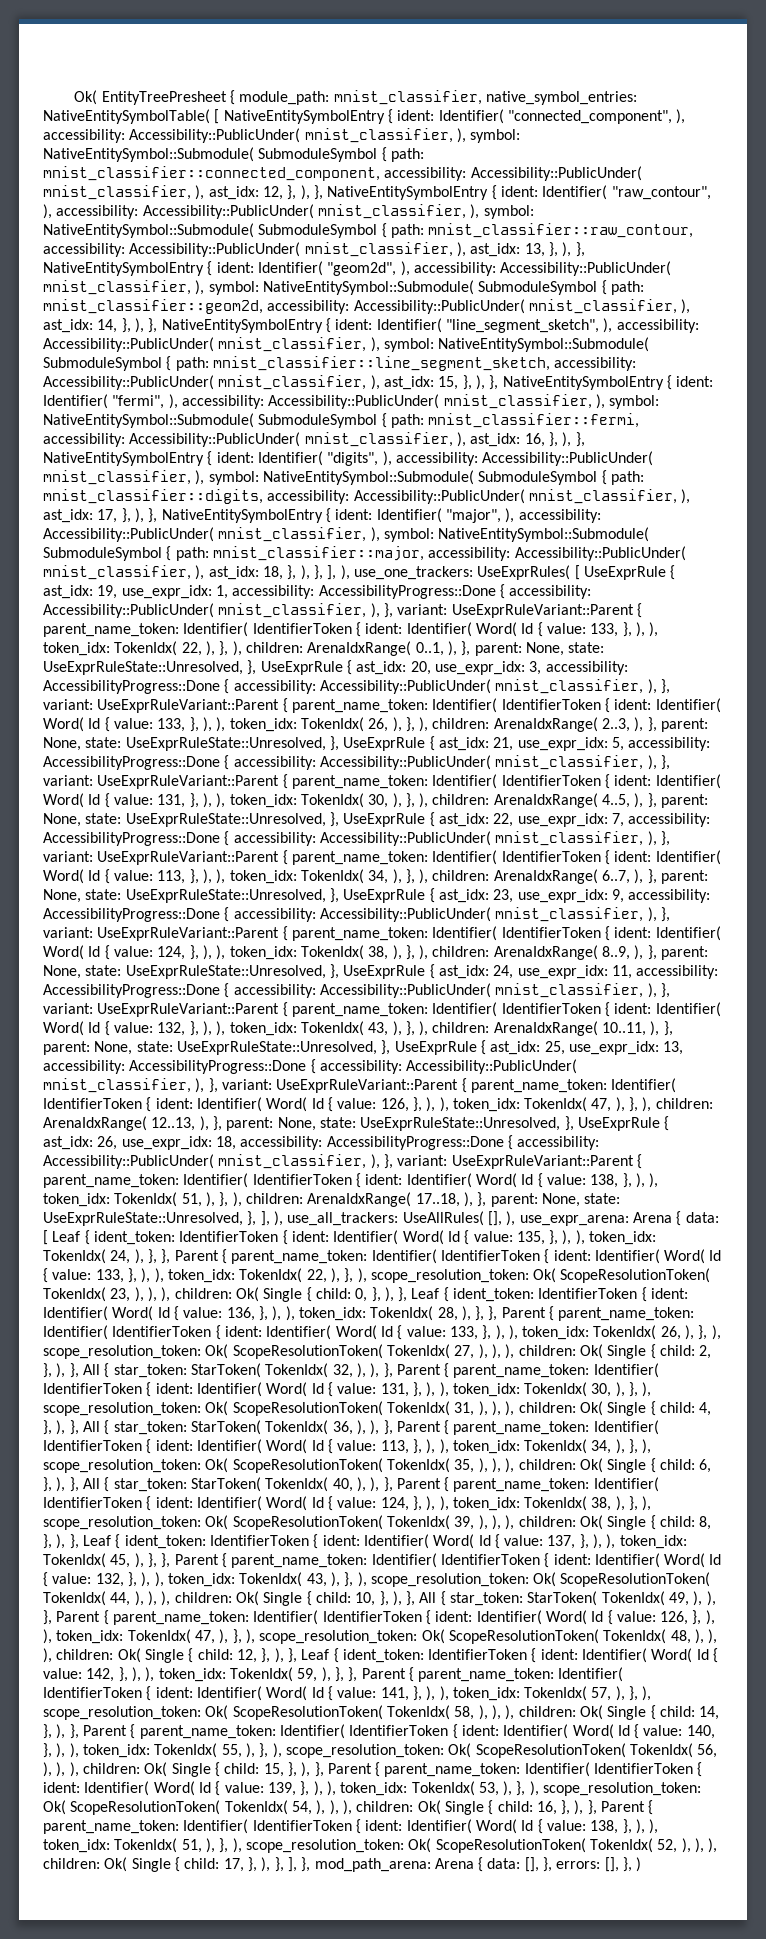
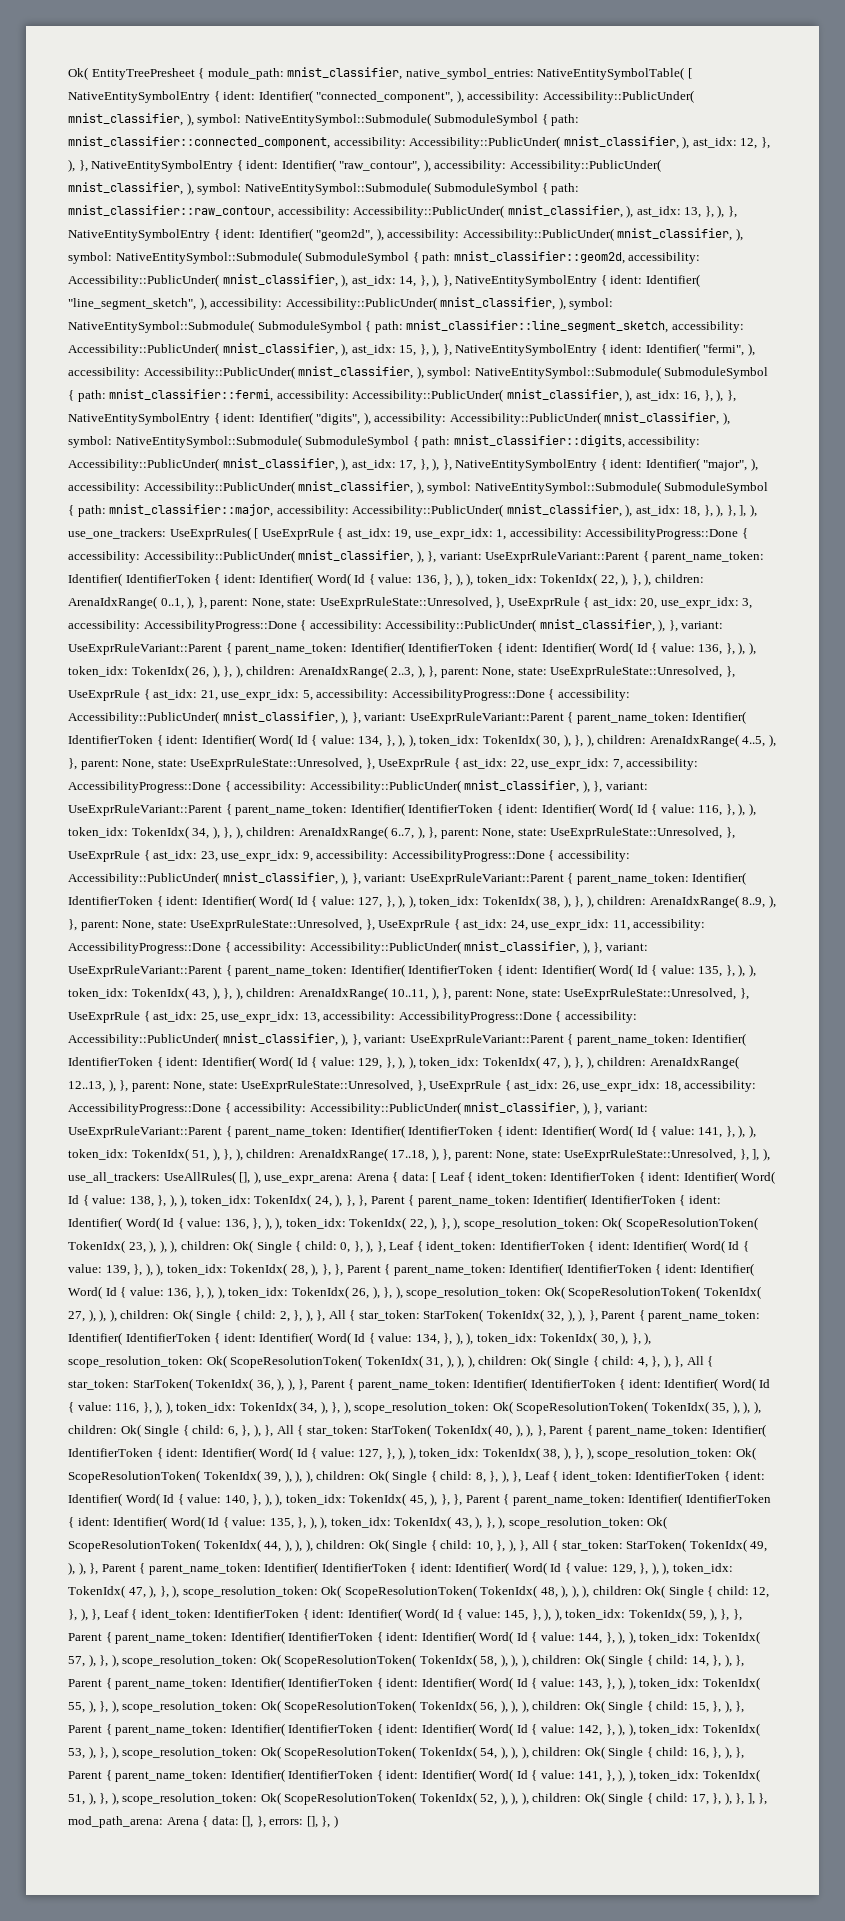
[590,623,619,637] 133, -> [415,575,440,586] 136,
[157,718,186,732] 133, -> [698,644,723,655] 136,
[157,794,186,808] 131, -> [358,736,383,747] 134,
[157,870,186,884] 113, -> [698,805,723,816] 116,
[157,946,186,960] 124, -> [358,897,383,908] 127,
[157,1022,186,1036] 132, -> [698,966,723,977] 135,
[380,1098,409,1112] 126, -> [358,1058,383,1069] 129,
[590,1174,619,1188] 138, -> [698,1127,723,1138] 141,
[516,1231,545,1245] 135, -> [129,1196,154,1207] 138,
[95,1269,124,1283] 133, -> [224,1219,249,1230] 136,
[226,1307,255,1321] 136, -> [105,1265,130,1276] 139,
[449,1326,478,1340] 133, -> [167,1288,192,1299] 136,
[380,1383,409,1397] 131, -> [415,1334,440,1345] 134,
[380,1440,409,1454] 113, -> [115,1403,140,1414] 116,
[380,1497,409,1511] 124, -> [358,1449,383,1460] 127,
[547,1535,576,1549] 137, -> [224,1495,249,1506] 140,
[95,1573,124,1587] 132, -> [269,1518,294,1529] 135,
[660,1611,689,1625] 126, -> [611,1564,636,1575] 129,
[86,1668,115,1682] 142, -> [504,1610,529,1621] 145,
[380,1687,409,1701] 141, -> [578,1633,603,1644] 144,
[686,1725,715,1739] 140, -> [578,1679,603,1690] 143,
[267,1782,296,1796] 139, -> [578,1725,603,1736] 142,
[590,1820,619,1834] 138, -> [578,1771,603,1782] 141,

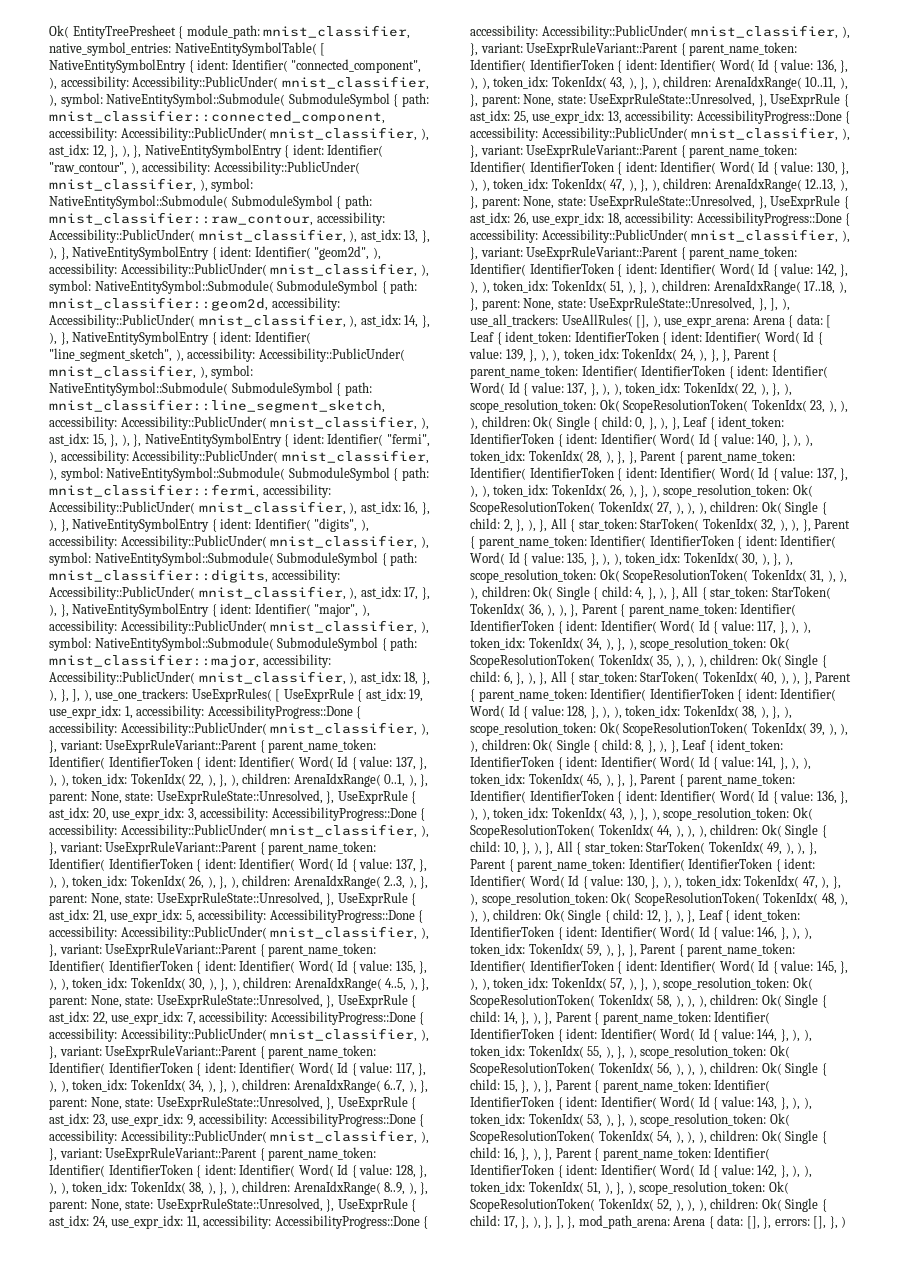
[415,575,440,586] 136, -> [395,757,416,770] 137,
[698,644,723,655] 136, -> [395,859,416,872] 137,
[358,736,383,747] 134, -> [395,961,416,974] 135,
[698,805,723,816] 116, -> [395,1063,415,1076] 117,
[358,897,383,908] 127, -> [395,1165,416,1178] 128,
[698,966,723,977] 135, -> [816,59,837,73] 136,
[358,1058,383,1069] 129, -> [816,162,838,175] 130,
[698,1127,723,1138] 141, -> [816,264,837,277] 142,
[129,1196,154,1207] 138, -> [505,349,526,362] 139,
[224,1219,249,1230] 136, -> [567,383,588,396] 137,
[105,1265,130,1276] 139, -> [757,434,779,447] 140,
[167,1288,192,1299] 136, -> [816,468,837,481] 137,
[415,1334,440,1345] 134, -> [567,553,588,566] 135,
[115,1403,140,1414] 116, -> [757,621,777,634] 117,
[358,1449,383,1460] 127, -> [567,706,588,719] 128,
[224,1495,249,1506] 140, -> [757,757,777,770] 141,
[269,1518,294,1529] 135, -> [816,790,837,804] 136,
[611,1564,636,1575] 129, -> [626,876,648,889] 130,
[504,1610,529,1621] 145, -> [757,926,778,940] 146,
[578,1633,603,1644] 144, -> [816,961,837,974] 145,
[578,1679,603,1690] 143, -> [757,1029,778,1042] 144,
[578,1725,603,1736] 142, -> [757,1097,778,1110] 143,
[578,1771,603,1782] 141, -> [757,1165,778,1178] 142,

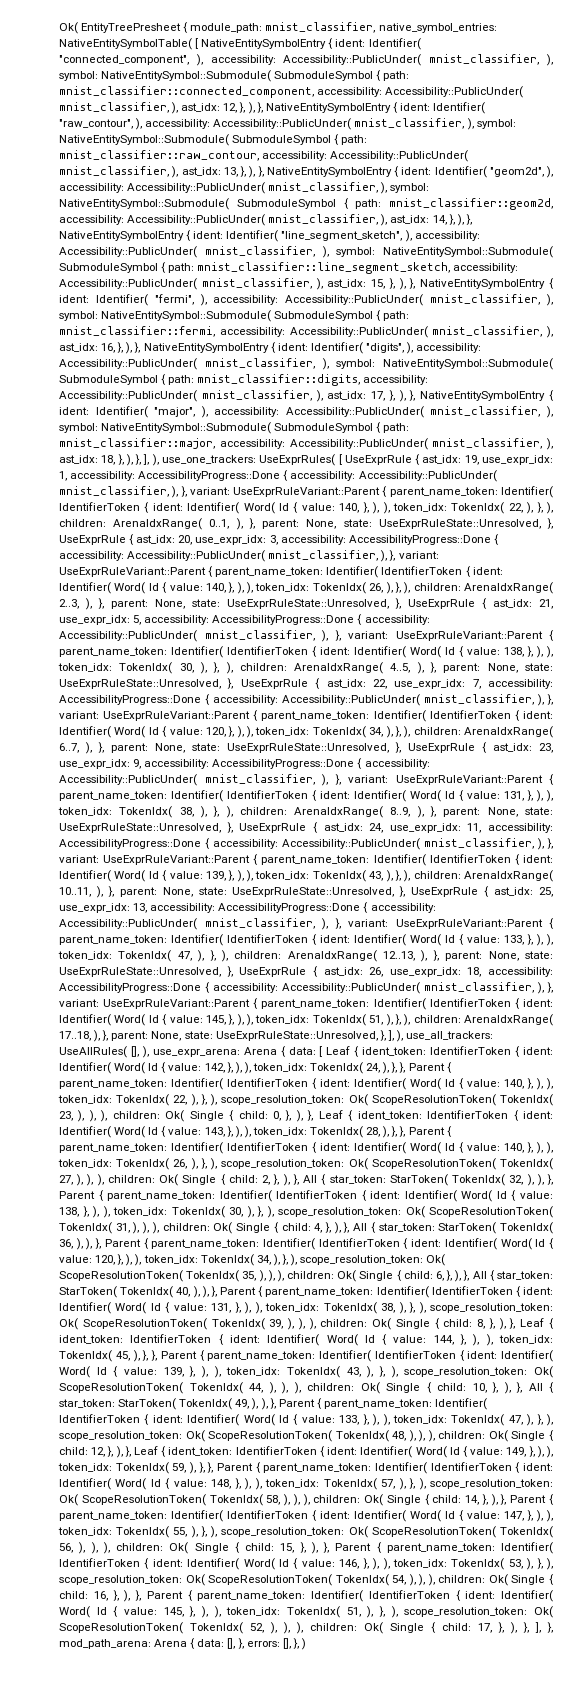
[395,757,416,770] 137, -> [339,503,360,513] 140,
[395,859,416,872] 137, -> [205,583,226,593] 140,
[395,961,416,974] 135, -> [504,647,524,657] 138,
[395,1063,415,1076] 117, -> [205,727,226,737] 120,
[395,1165,416,1178] 128, -> [504,791,524,801] 131,
[816,59,837,73] 136, -> [205,871,226,881] 139,
[816,162,838,175] 130, -> [504,935,524,945] 133,
[816,264,837,277] 142, -> [205,1015,226,1025] 145,
[505,349,526,362] 139, -> [204,1063,225,1073] 142,
[567,383,588,396] 137, -> [504,1079,524,1089] 140,
[757,434,779,447] 140, -> [204,1127,225,1137] 143,
[816,468,837,481] 137, -> [504,1143,524,1153] 140,
[567,553,588,566] 135, -> [59,1207,79,1217] 138,
[757,621,777,634] 117, -> [95,1255,116,1265] 120,
[567,706,588,719] 128, -> [211,1303,232,1313] 131,
[757,757,777,770] 141, -> [433,1335,454,1345] 144,
[816,790,837,804] 136, -> [163,1367,184,1377] 139,
[626,876,648,889] 130, -> [339,1415,360,1425] 133,
[757,926,778,940] 146, -> [506,1447,527,1457] 149,
[816,961,837,974] 145, -> [211,1479,232,1489] 148,
[757,1029,778,1042] 144, -> [504,1511,524,1521] 147,
[757,1097,778,1110] 143, -> [339,1559,360,1569] 146,
[757,1165,778,1178] 142, -> [163,1607,184,1617] 145,

